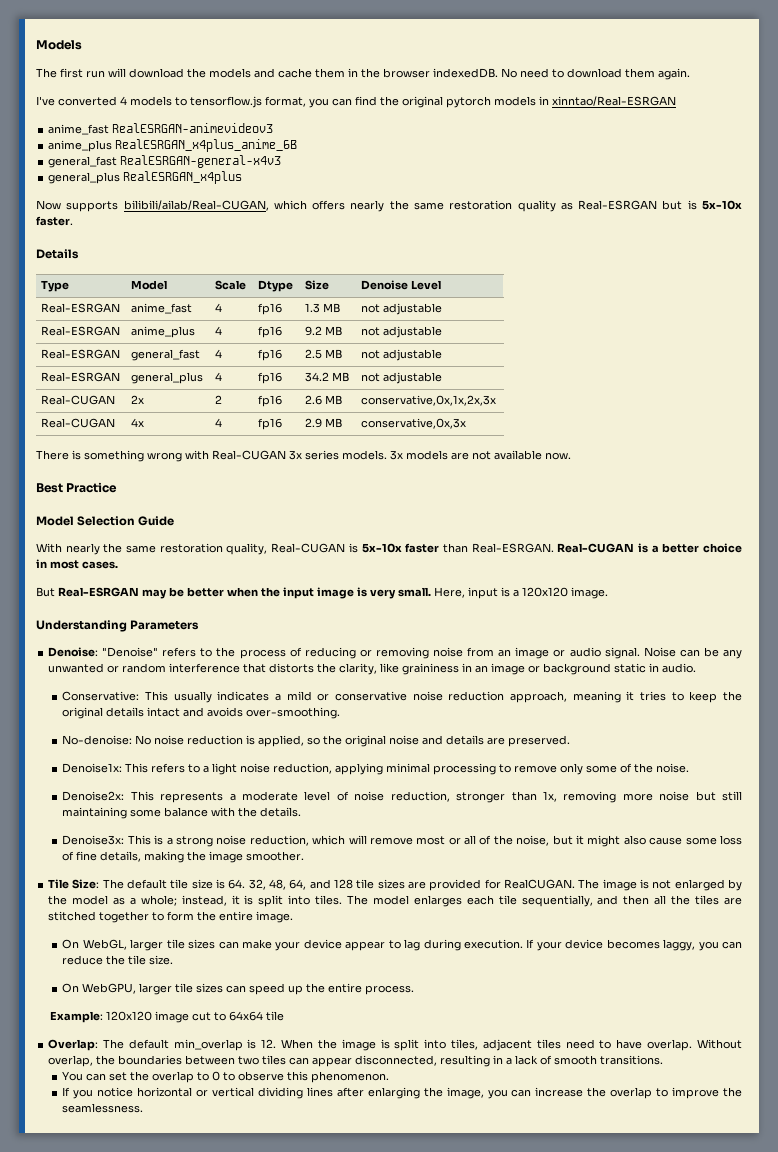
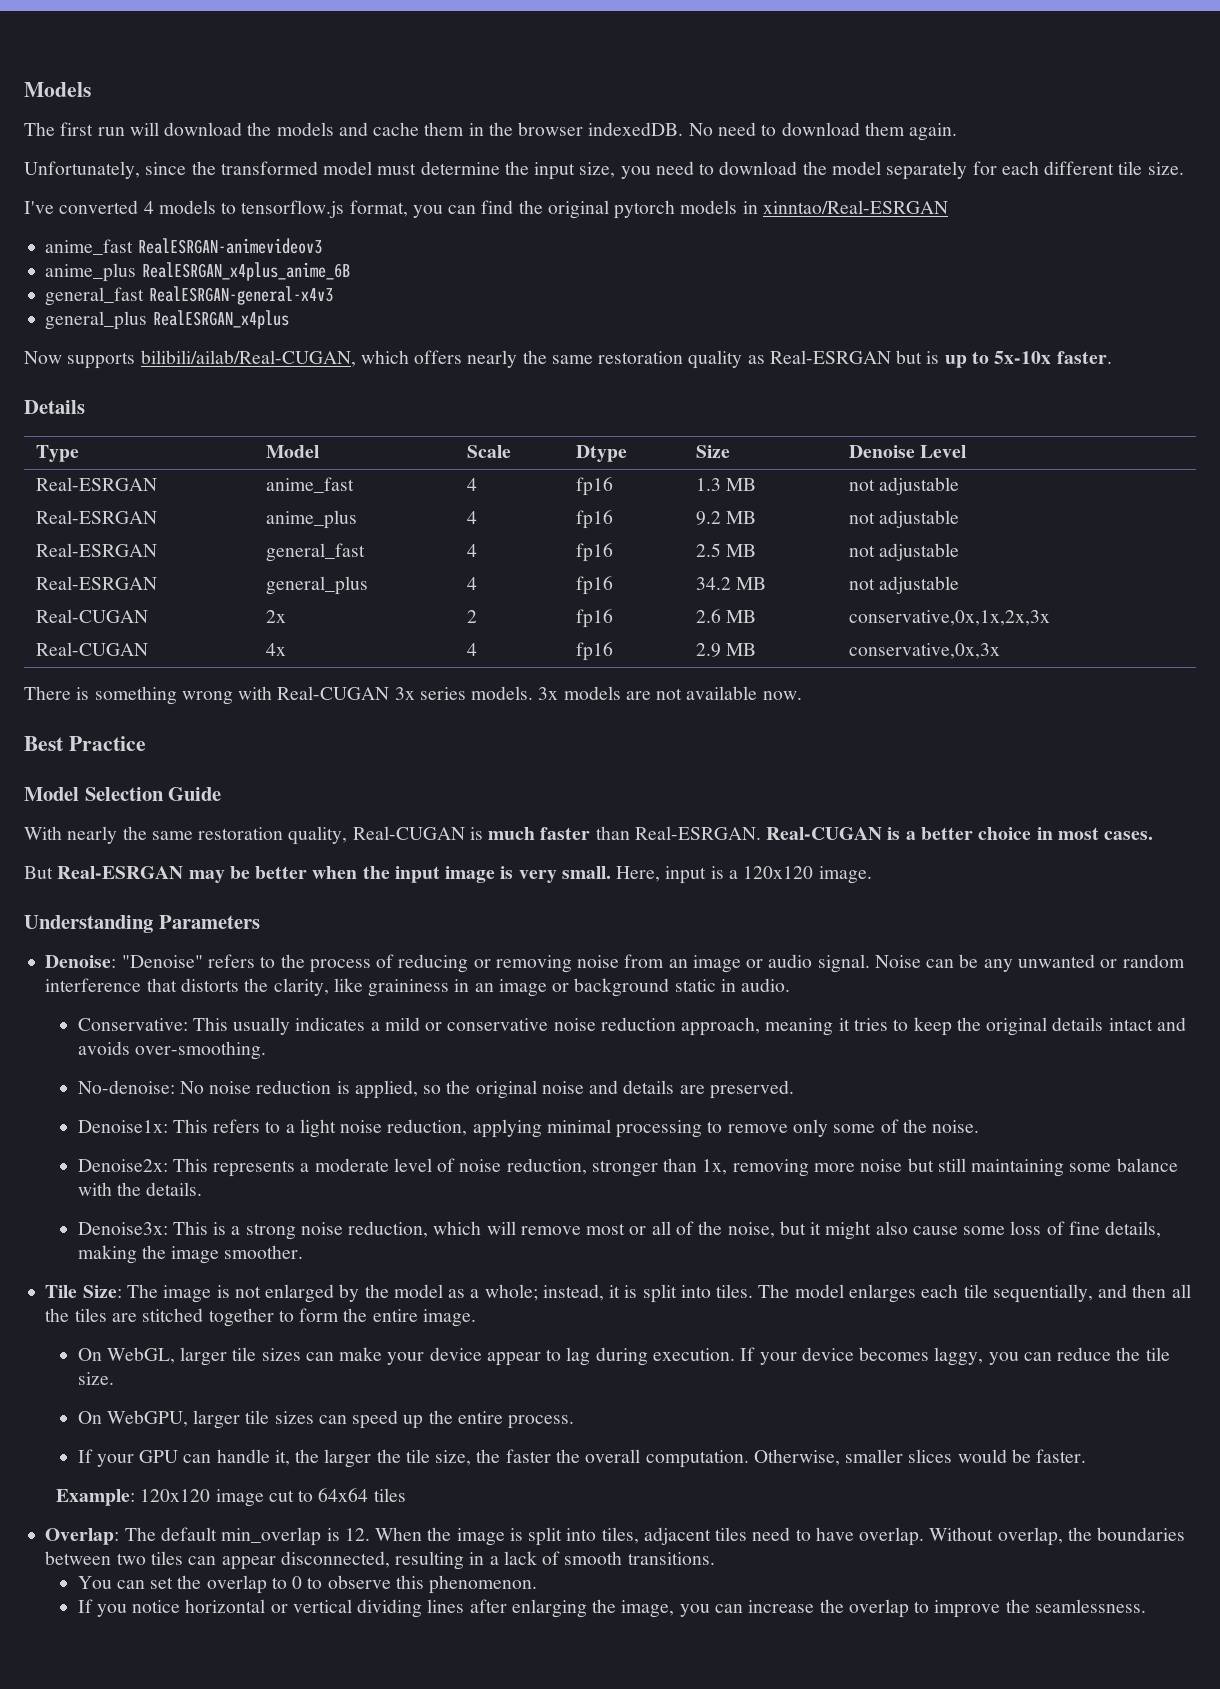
(690, 74) none -> [24,161,1184,180] // Unfortunately, since the transformed model must determine the input size, you need to download the model separately for each different tile size.
(697, 205) none -> [944,351,989,368] up to
[361,543,402,553] 5x-10x -> [488,827,536,840] much
[127,879,600,891] default tile size is 64. 32, 48, 64, and 128 tile sizes are provided for RealCUGAN. The -> (158, 1291) none
(415, 990) none -> [77,1449,1087,1468] // If your GPU can handle it, the larger the tile size, the faster the overall computation. Otherwise, smaller slices would be faster.
[266,1011,285,1021] tile -> [373,1488,406,1502] tiles

